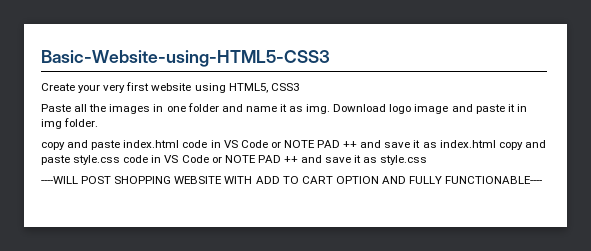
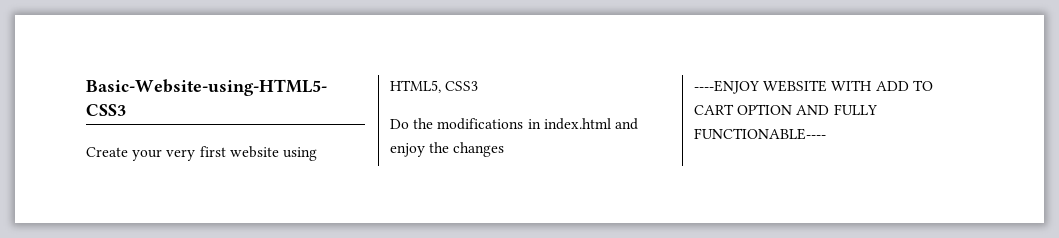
[41,103,527,114] [41,118,99,129] [41,140,546,150] [41,155,428,165] [41,176,172,184] Paste all the images in one folder and name it as img. Download logo image and paste it in img folder. // copy and paste index.html code in VS Code or NOTE PAD ++ and save it as index.html copy and paste style.css code in VS Code or NOTE PAD ++ and save it as style.css // ----WILL POST SHOPPING -> [390,118,638,130] [390,142,505,157] [694,80,759,94] Do the modifications in index.html and enjoy the changes // ----ENJOY

